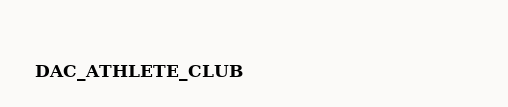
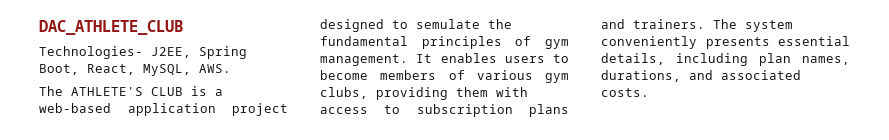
(243, 73) none -> [39,46,247,59] [39,64,231,76] [39,86,223,96] [39,103,288,116] [320,19,512,32] [320,36,569,49] [320,53,569,66] [320,70,569,83] [320,87,528,100] [320,104,569,117] [601,19,793,32] [601,36,850,49] [601,53,850,66] [601,70,801,82] [601,88,649,97] // Technologies- J2EE, Spring Boot, React, MySQL, AWS. // The ATHLETE'S CLUB is a web-based application project designed to semulate the fundamental principles of gym management. It enables users to become members of various gym clubs, providing them with access to subscription plans and trainers. The system conveniently presents essential details, including plan names, durations, and associated costs.

